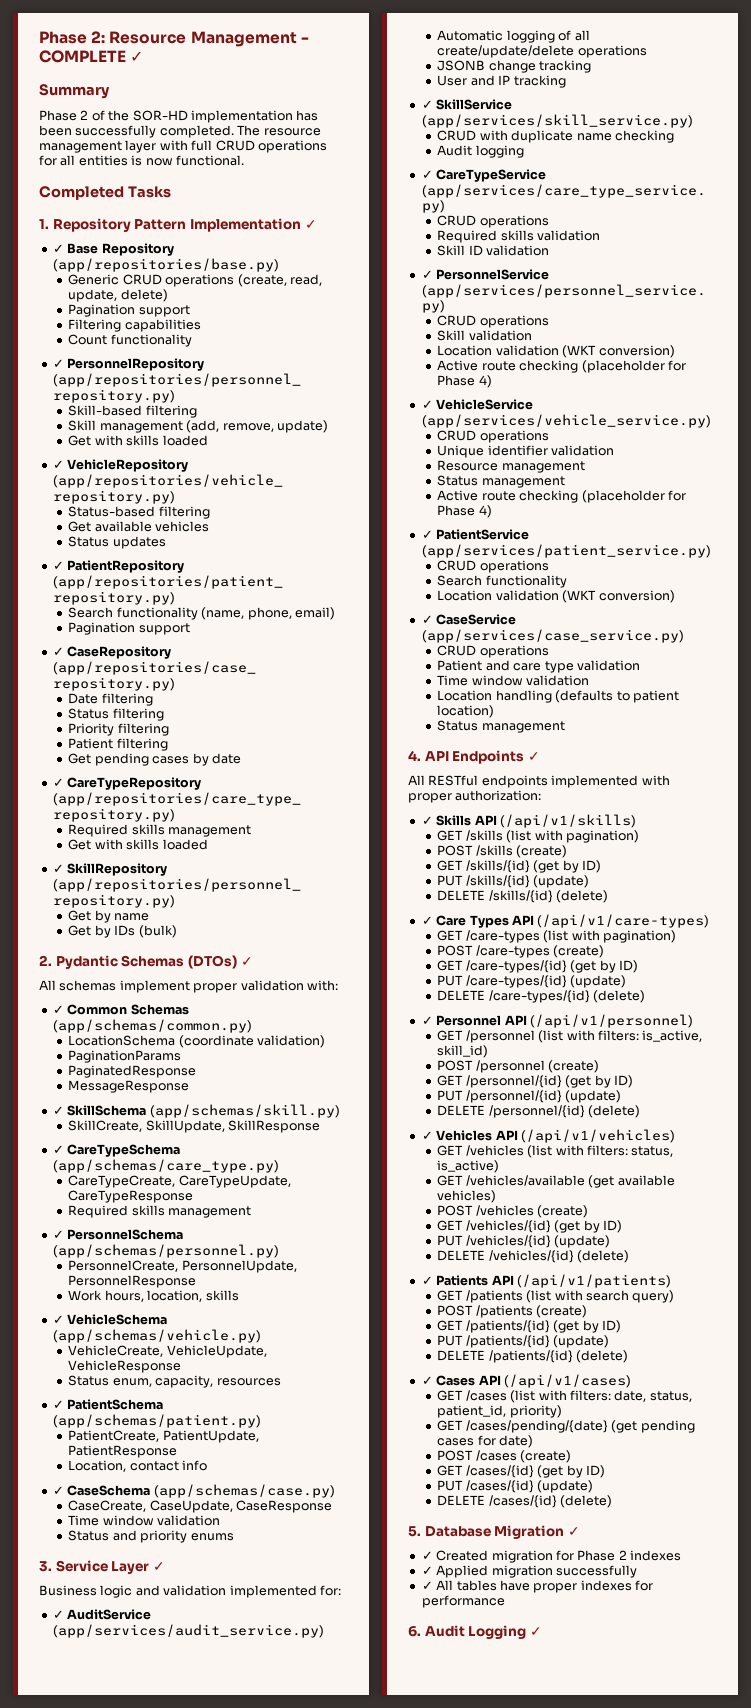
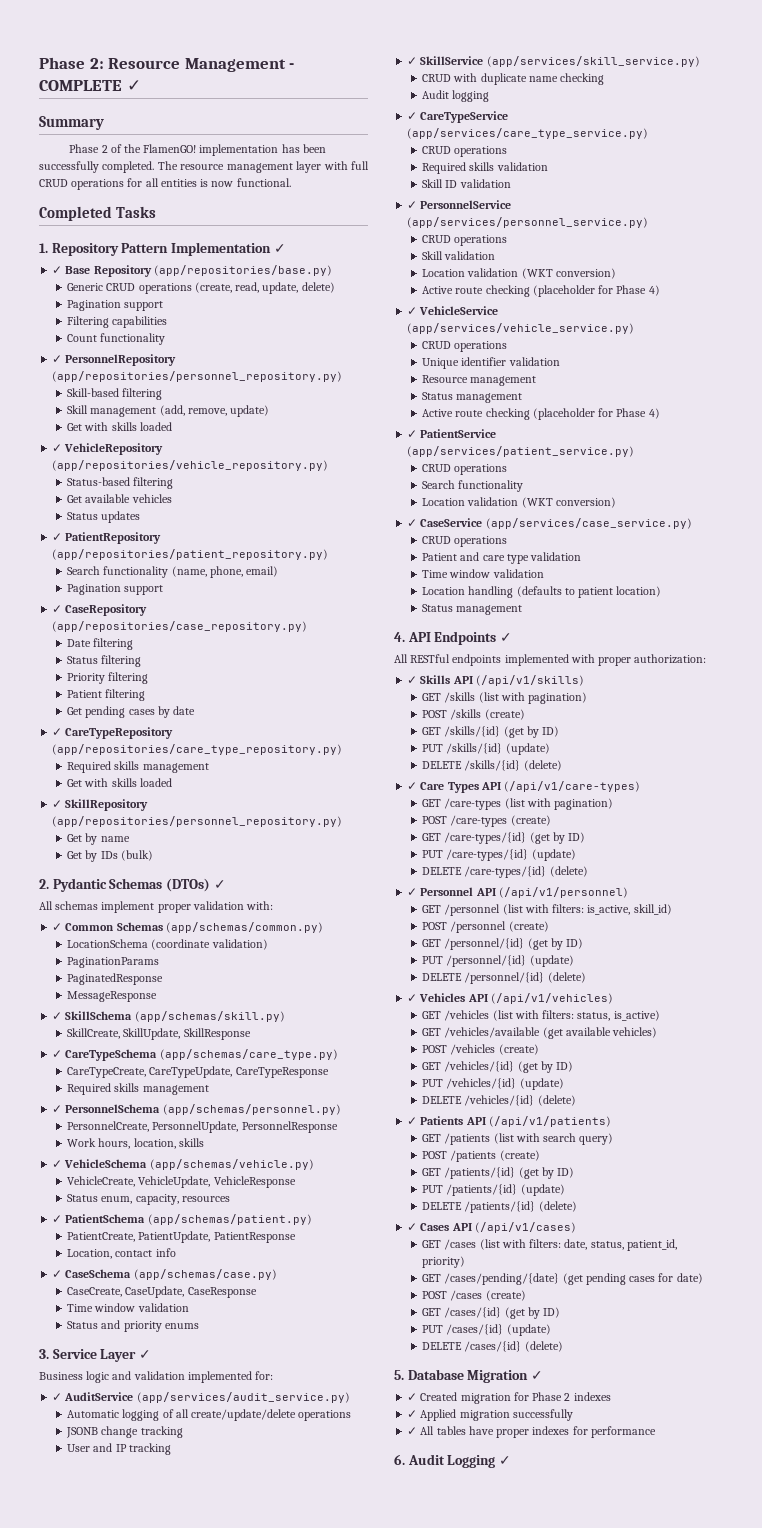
[132,110,188,121] SOR-HD -> [143,144,197,153] FlamenGO!

